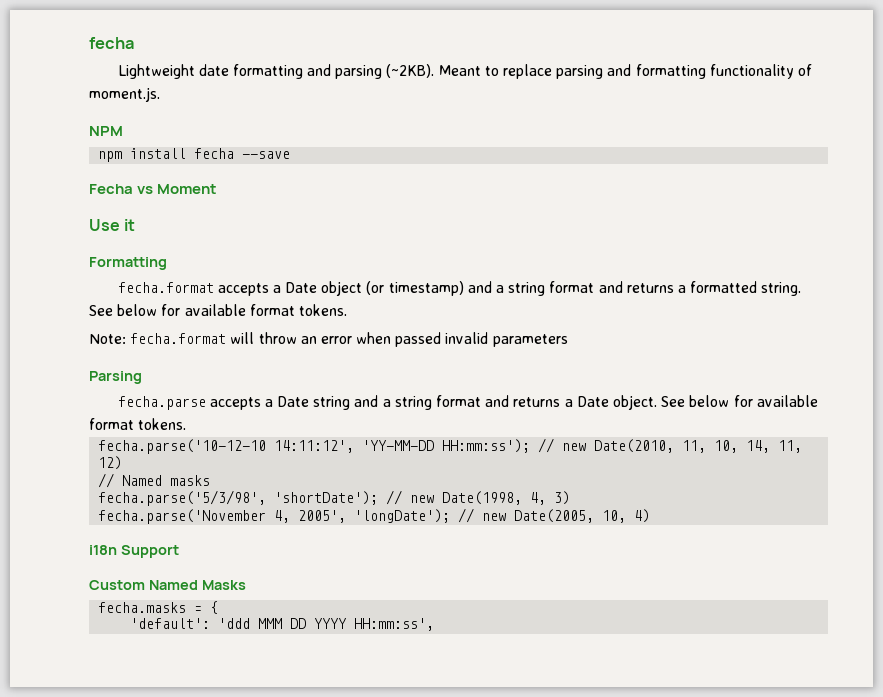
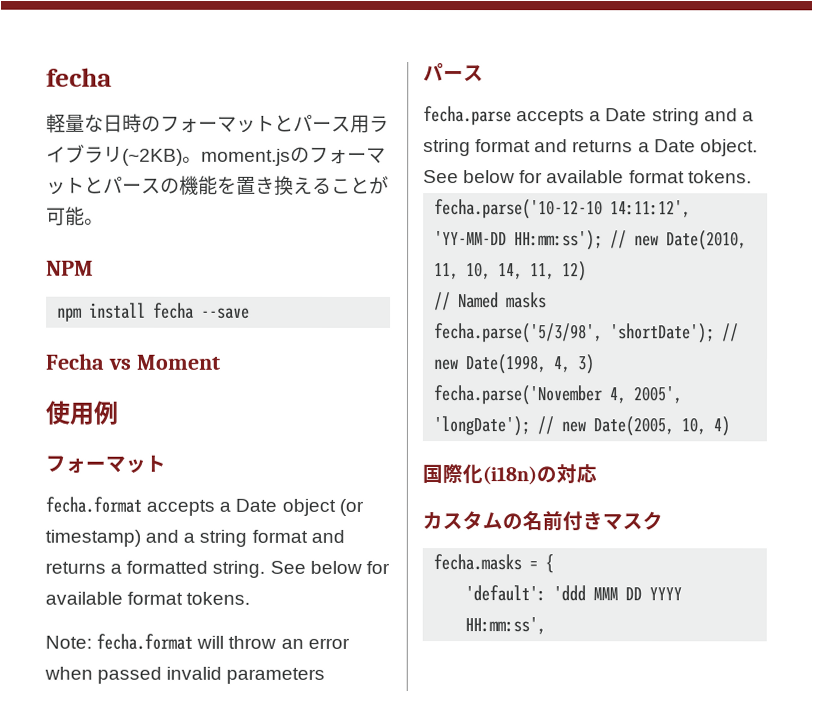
[117,64,812,79] [89,87,160,102] Lightweight date formatting and parsing (~2KB). Meant to replace parsing and formatting functionality of moment.js. -> [46,113,389,133] [46,143,386,166] [46,175,389,196] [46,206,104,226] 軽量な日時のフォーマットとパース用ライブラリ(~2KB)。moment.jsのフォーマットとパースの機能を置き換えることが可能。
[89,219,136,231] [89,257,167,270] Use it // Formatting -> [45,400,118,425] [45,454,166,473] 使用例 // フォーマット
[89,371,142,384] Parsing -> [423,63,484,82] パース
[89,545,179,558] [89,580,246,590] i18n Support // Custom Named Masks -> [422,464,597,486] [422,511,663,532] 国際化(i18n)の対応 // カスタムの名前付きマスク

